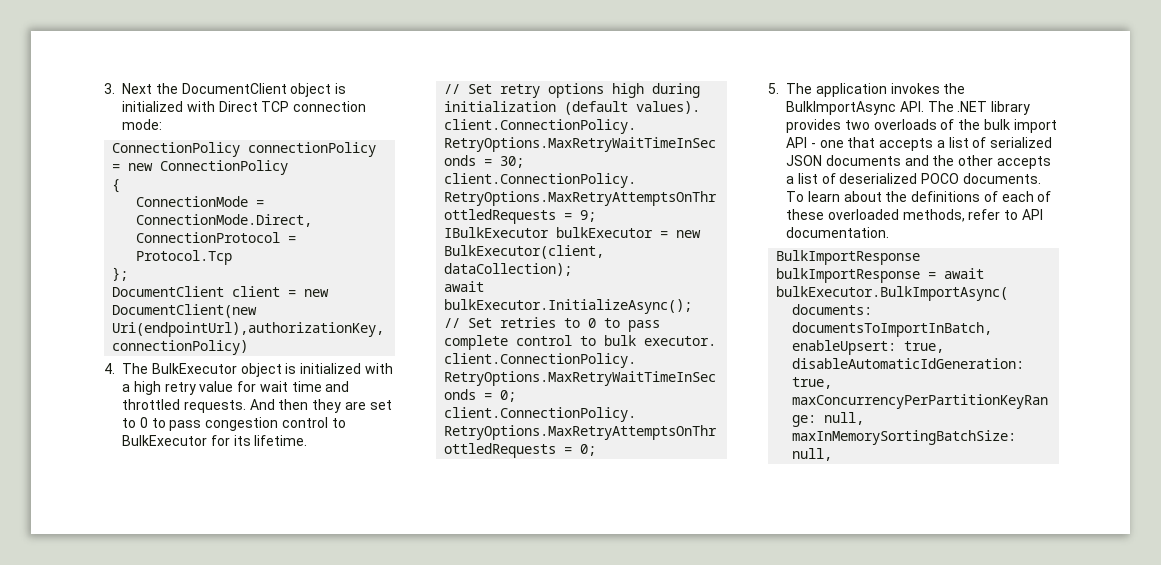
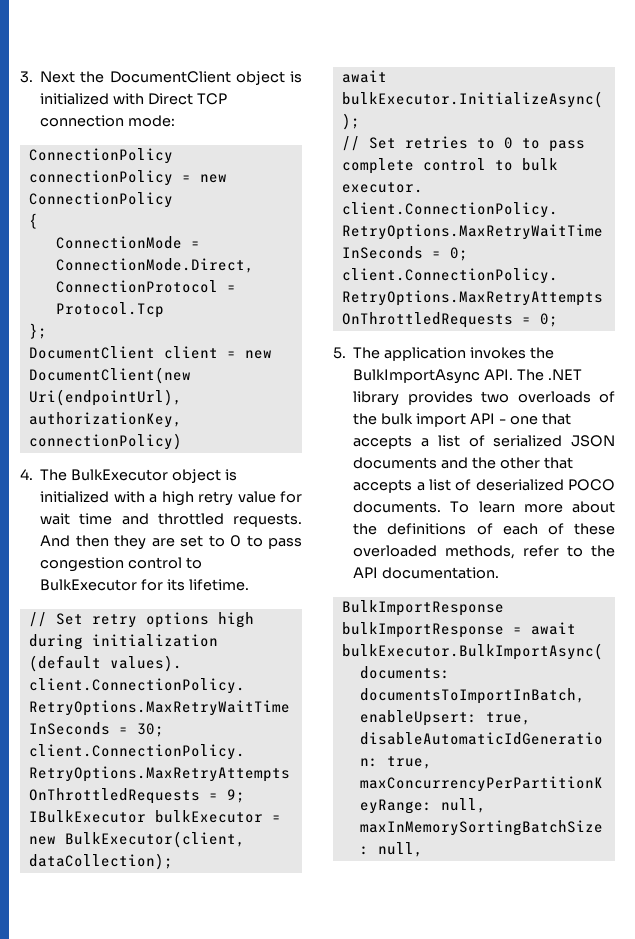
(994, 160) none -> [543,457,573,469] that
(840, 196) none -> [523,504,563,513] more
(1019, 215) none -> [591,545,615,557] the

